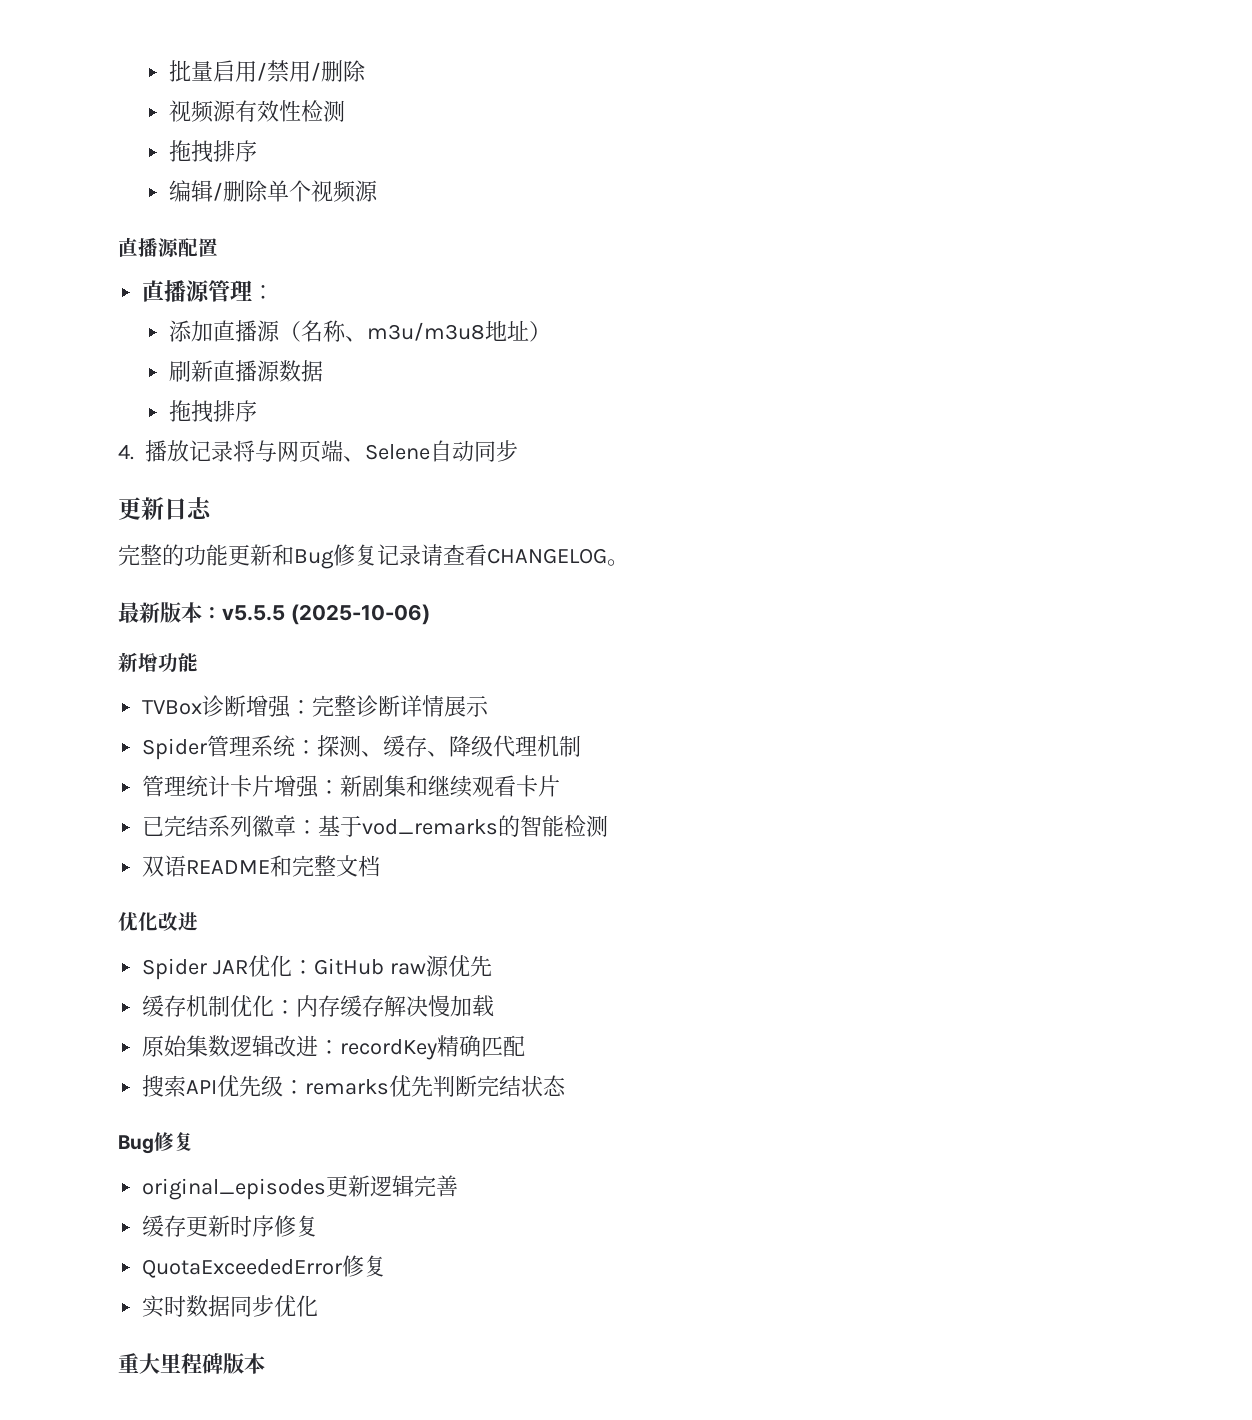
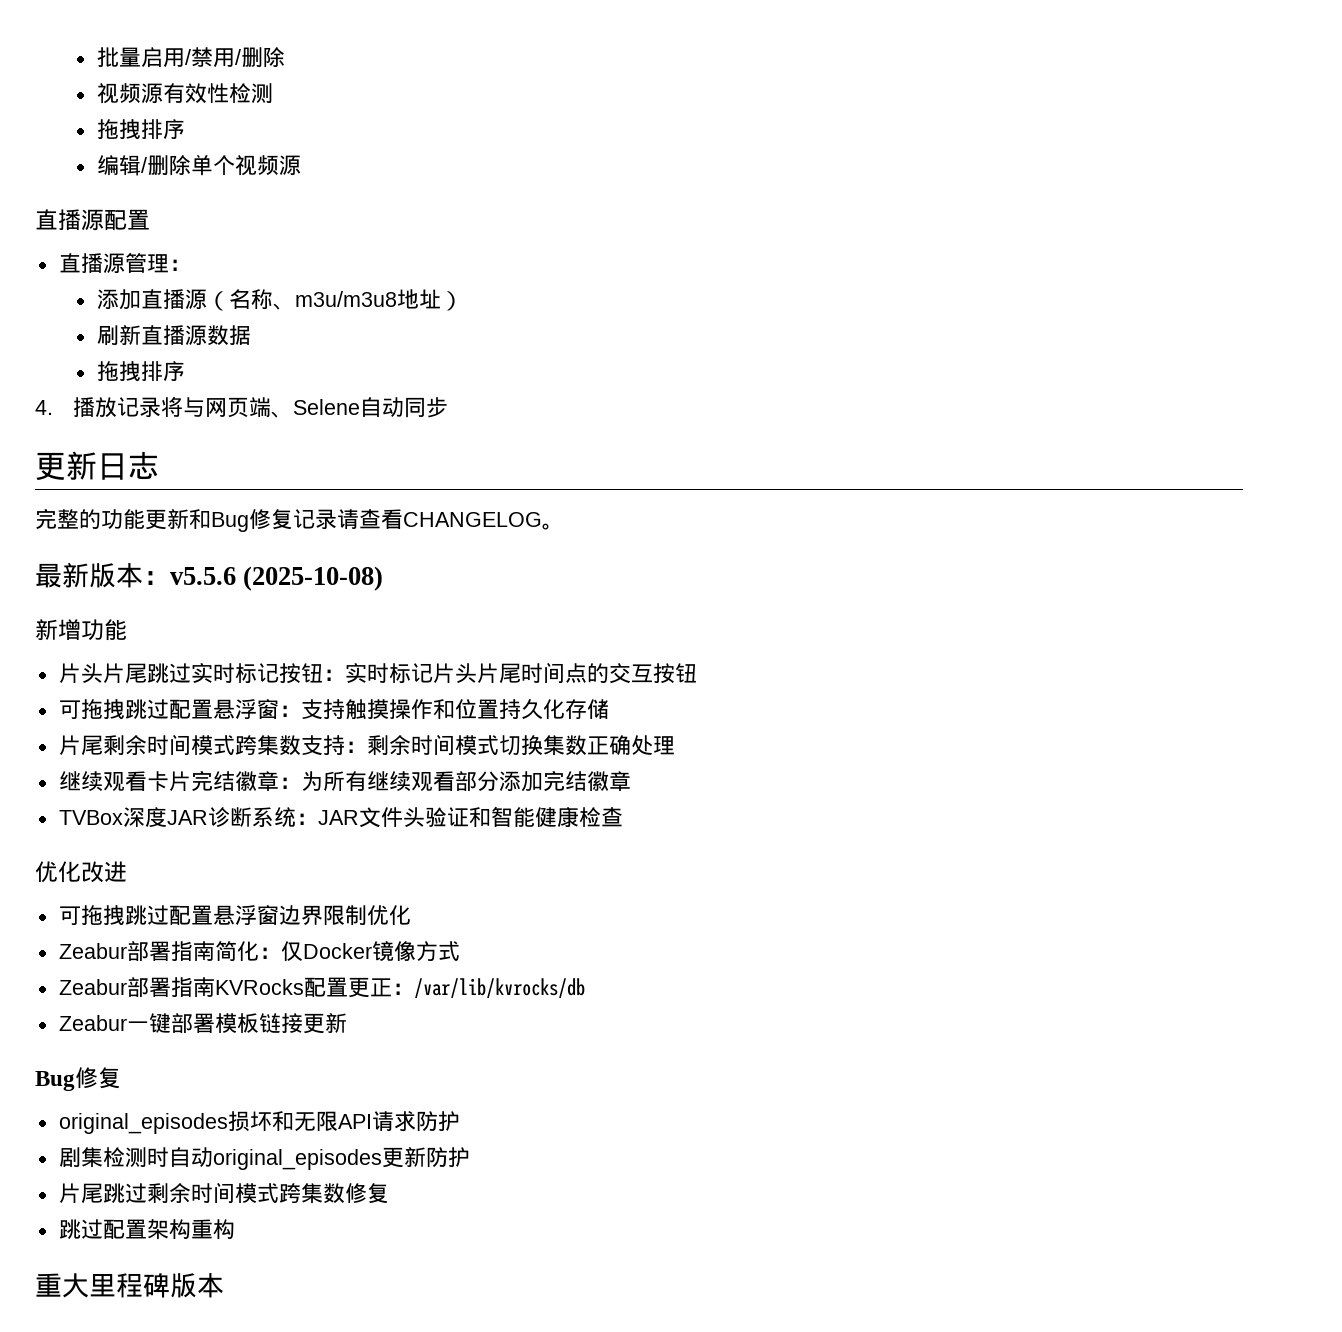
[222,604,430,625] v5.5.5 (2025-10-06) -> [170,566,384,591] v5.5.6 (2025-10-08)
[142,695,490,718] [142,735,582,760] [142,775,561,798] [142,815,609,837] [142,855,381,877] [118,912,198,931] [142,955,493,980] [142,995,495,1017] [142,1035,526,1060] [142,1075,567,1097] [118,1132,194,1154] [142,1175,459,1200] [142,1215,319,1237] [142,1255,387,1278] [142,1295,319,1318] TVBox诊断增强：完整诊断详情展示 // Spider管理系统：探测、缓存、降级代理机制 // 管理统计卡片增强：新剧集和继续观看卡片 // 已完结系列徽章：基于vod_remarks的智能检测 // 双语README和完整文档 // 优化改进 // Spider JAR优化：GitHub raw源优先 // 缓存机制优化：内存缓存解决慢加载 // 原始集数逻辑改进：recordKey精确匹配 // 搜索API优先级：remarks优先判断完结状态 // Bug修复 // original_episodes更新逻辑完善 // 缓存更新时序修复 // QuotaExceededError修复 // 实时数据同步优化 -> [58,662,697,684] [58,699,609,720] [58,734,675,756] [58,770,631,792] [58,806,623,828] [35,861,127,883] [58,905,411,926] [58,941,460,962] [58,977,585,998] [58,1013,347,1034] [35,1067,121,1091] [58,1111,460,1134] [58,1147,470,1170] [58,1182,389,1204] [58,1219,235,1240] 片头片尾跳过实时标记按钮：实时标记片头片尾时间点的交互按钮 // 可拖拽跳过配置悬浮窗：支持触摸操作和位置持久化存储 // 片尾剩余时间模式跨集数支持：剩余时间模式切换集数正确处理 // 继续观看卡片完结徽章：为所有继续观看部分添加完结徽章 // TVBox深度JAR诊断系统：JAR文件头验证和智能健康检查 // 优化改进 // 可拖拽跳过配置悬浮窗边界限制优化 // Zeabur部署指南简化：仅Docker镜像方式 // Zeabur部署指南KVRocks配置更正：/var/lib/kvrocks/db // Zeabur一键部署模板链接更新 // Bug修复 // original_episodes损坏和无限API请求防护 // 剧集检测时自动original_episodes更新防护 // 片尾跳过剩余时间模式跨集数修复 // 跳过配置架构重构

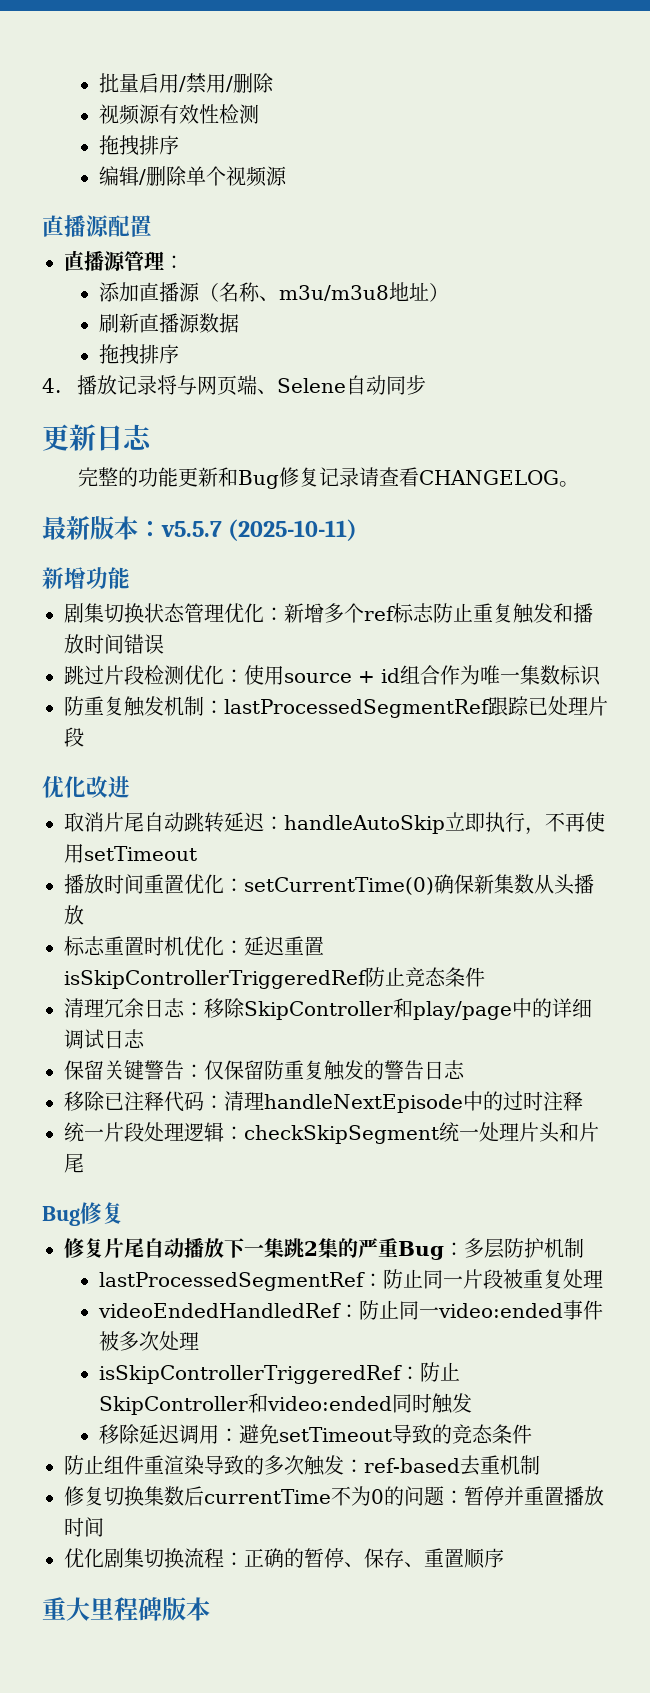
[170,566,384,591] v5.5.6 (2025-10-08) -> [161,519,358,541] v5.5.7 (2025-10-11)
[58,662,697,684] [58,699,609,720] [58,734,675,756] [58,770,631,792] [58,806,623,828] [35,861,127,883] [58,905,411,926] [58,941,460,962] [58,977,585,998] [58,1013,347,1034] [35,1067,121,1091] [58,1111,460,1134] [58,1147,470,1170] [58,1182,389,1204] [58,1219,235,1240] 片头片尾跳过实时标记按钮：实时标记片头片尾时间点的交互按钮 // 可拖拽跳过配置悬浮窗：支持触摸操作和位置持久化存储 // 片尾剩余时间模式跨集数支持：剩余时间模式切换集数正确处理 // 继续观看卡片完结徽章：为所有继续观看部分添加完结徽章 // TVBox深度JAR诊断系统：JAR文件头验证和智能健康检查 // 优化改进 // 可拖拽跳过配置悬浮窗边界限制优化 // Zeabur部署指南简化：仅Docker镜像方式 // Zeabur部署指南KVRocks配置更正：/var/lib/kvrocks/db // Zeabur一键部署模板链接更新 // Bug修复 // original_episodes损坏和无限API请求防护 // 剧集检测时自动original_episodes更新防护 // 片尾跳过剩余时间模式跨集数修复 // 跳过配置架构重构 -> [64,603,593,624] [64,634,164,654] [64,665,601,686] [64,696,608,718] [64,727,84,747] [42,776,130,798] [64,812,605,835] [64,844,197,863] [64,874,594,895] [64,905,84,925] [64,936,324,956] [64,967,485,989] [64,998,592,1020] [64,1029,145,1049] [64,1060,465,1081] [64,1091,583,1113] [64,1122,599,1144] [64,1153,84,1173] [42,1202,124,1226] [64,1238,584,1260] [99,1269,604,1291] [98,1300,604,1320] [99,1331,200,1351] [99,1362,461,1384] [99,1393,473,1415] [99,1424,533,1444] [64,1455,540,1476] [64,1486,604,1506] [64,1517,104,1537] [64,1548,504,1569] 剧集切换状态管理优化：新增多个ref标志防止重复触发和播放时间错误 // 跳过片段检测优化：使用source + id组合作为唯一集数标识 // 防重复触发机制：lastProcessedSegmentRef跟踪已处理片段 // 优化改进 // 取消片尾自动跳转延迟：handleAutoSkip立即执行，不再使用setTimeout // 播放时间重置优化：setCurrentTime(0)确保新集数从头播放 // 标志重置时机优化：延迟重置isSkipControllerTriggeredRef防止竞态条件 // 清理冗余日志：移除SkipController和play/page中的详细调试日志 // 保留关键警告：仅保留防重复触发的警告日志 // 移除已注释代码：清理handleNextEpisode中的过时注释 // 统一片段处理逻辑：checkSkipSegment统一处理片头和片尾 // Bug修复 // 修复片尾自动播放下一集跳2集的严重Bug：多层防护机制 // lastProcessedSegmentRef：防止同一片段被重复处理 // videoEndedHandledRef：防止同一video:ended事件被多次处理 // isSkipControllerTriggeredRef：防止SkipController和video:ended同时触发 // 移除延迟调用：避免setTimeout导致的竞态条件 // 防止组件重渲染导致的多次触发：ref-based去重机制 // 修复切换集数后currentTime不为0的问题：暂停并重置播放时间 // 优化剧集切换流程：正确的暂停、保存、重置顺序

